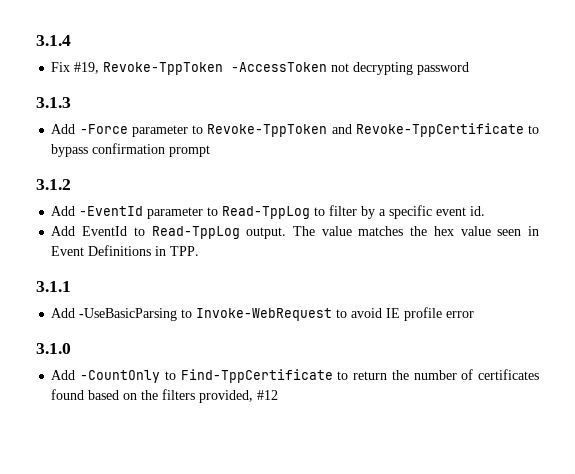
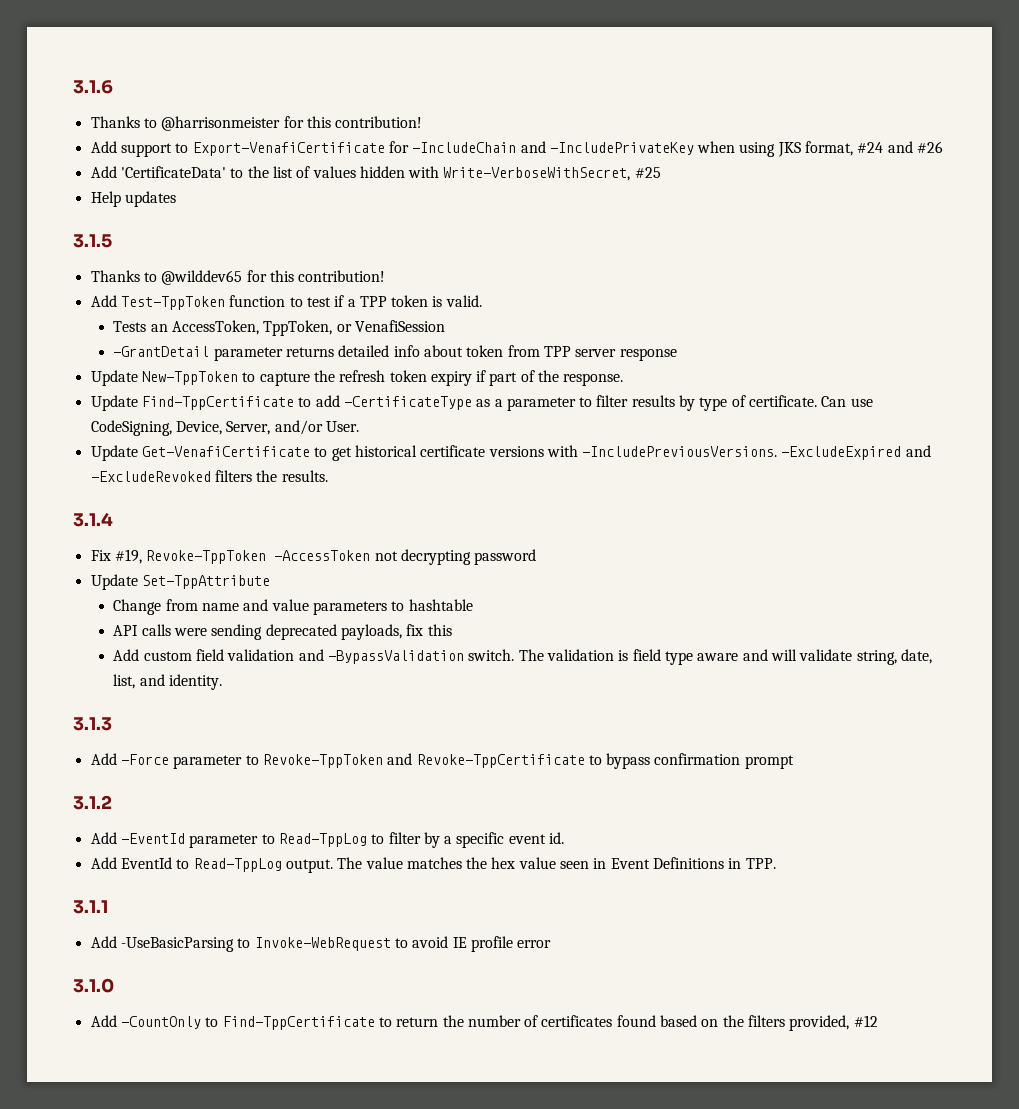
(36, 40) none -> [73,80,113,94] [90,116,423,131] [90,141,944,157] [90,166,661,181] [90,191,176,207] [73,234,112,248] [90,270,386,285] [90,295,482,310] [113,320,446,336] [113,345,677,361] [90,370,624,386] [90,395,873,411] [90,420,359,436] [90,445,931,461] [90,470,328,482] 3.1.6 // Thanks to @harrisonmeister for this contribution! // Add support to Export-VenafiCertificate for -IncludeChain and -IncludePrivateKey when using JKS format, #24 and #26 // Add 'CertificateData' to the list of values hidden with Write-VerboseWithSecret, #25 // Help updates // 3.1.5 // Thanks to @wilddev65 for this contribution! // Add Test-TppToken function to test if a TPP token is valid. // Tests an AccessToken, TppToken, or VenafiSession // -GrantDetail parameter returns detailed info about token from TPP server response // Update New-TppToken to capture the refresh token expiry if part of the response. // Update Find-TppCertificate to add -CertificateType as a parameter to filter results by type of certificate. Can use CodeSigning, Device, Server, and/or User. // Update Get-VenafiCertificate to get historical certificate versions with -IncludePreviousVersions. -ExcludeExpired and -ExcludeRevoked filters the results. //
(470, 68) none -> [90,574,270,590] [113,599,473,615] [113,624,452,640] [113,649,932,665] [113,674,223,690] // Update Set-TppAttribute // Change from name and value parameters to hashtable // API calls were sending deprecated payloads, fix this // Add custom field validation and -BypassValidation switch. The validation is field type aware and will validate string, date, list, and identity.

